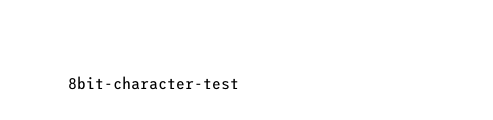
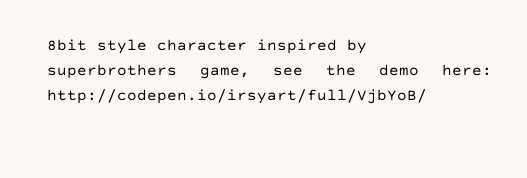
[68,76,239,90] 8bit-character-test -> [47,39,367,54] [47,64,492,79] [47,89,427,104] 8bit style character inspired by superbrothers game, see the demo here: http://codepen.io/irsyart/full/VjbYoB/

